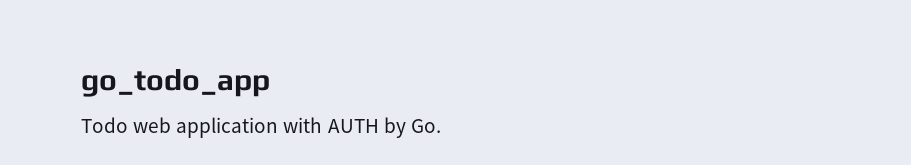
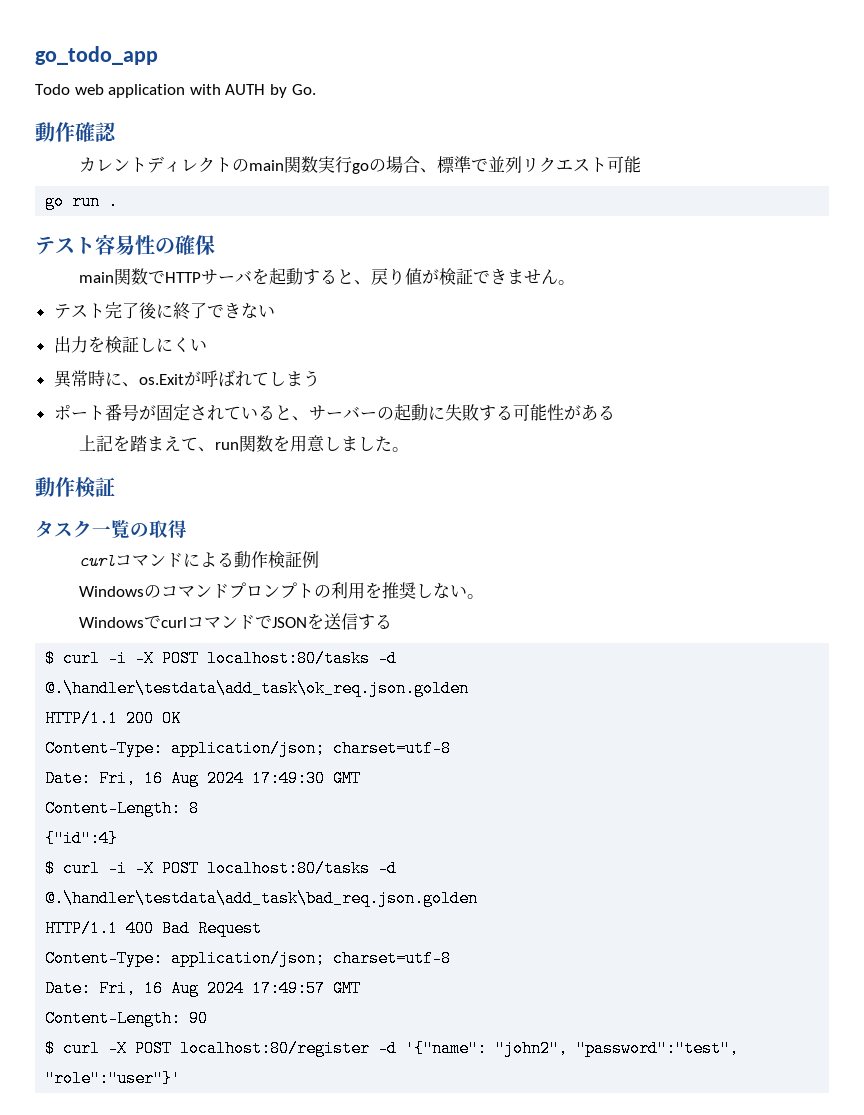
(441, 126) none -> [35,122,117,142] [79,156,642,174] [45,193,119,210] [35,234,215,256] [79,268,576,285] [53,302,275,320] [53,336,207,353] [53,370,320,388] [53,404,615,421] [79,435,410,452] [35,477,115,497] [35,519,187,539] [79,551,320,568] [79,582,485,599] [79,613,393,630] [45,650,398,667] [45,680,470,697] [45,710,182,727] [45,740,452,757] [45,770,362,787] [45,800,200,817] [45,830,119,847] [45,860,398,877] [45,890,479,907] [45,920,263,937] [45,950,452,967] [45,980,362,997] [45,1010,209,1027] [45,1040,740,1057] [45,1070,182,1087] // 動作確認 // カレントディレクトのmain関数実行goの場合、標準で並列リクエスト可能 // go run . // テスト容易性の確保 // main関数でHTTPサーバを起動すると、戻り値が検証できません。 // テスト完了後に終了できない // 出力を検証しにくい // 異常時に、os.Exitが呼ばれてしまう // ポート番号が固定されていると、サーバーの起動に失敗する可能性がある // 上記を踏まえて、run関数を用意しました。 // 動作検証 // タスク一覧の取得 // curlコマンドによる動作検証例 // Windowsのコマンドプロンプトの利用を推奨しない。 // WindowsでcurlコマンドでJSONを送信する // $ curl -i -X POST localhost:80/tasks -d @.\handler\testdata\add_task\ok_req.json.golden // HTTP/1.1 200 OK // Content-Type: application/json; charset=utf-8 // Date: Fri, 16 Aug 2024 17:49:30 GMT // Content-Length: 8 // {"id":4} // $ curl -i -X POST localhost:80/tasks -d @.\handler\testdata\add_task\bad_req.json.golden // HTTP/1.1 400 Bad Request // Content-Type: application/json; charset=utf-8 // Date: Fri, 16 Aug 2024 17:49:57 GMT // Content-Length: 90 // $ curl -X POST localhost:80/register -d '{"name": "john2", "password":"test", "role":"user"}'

